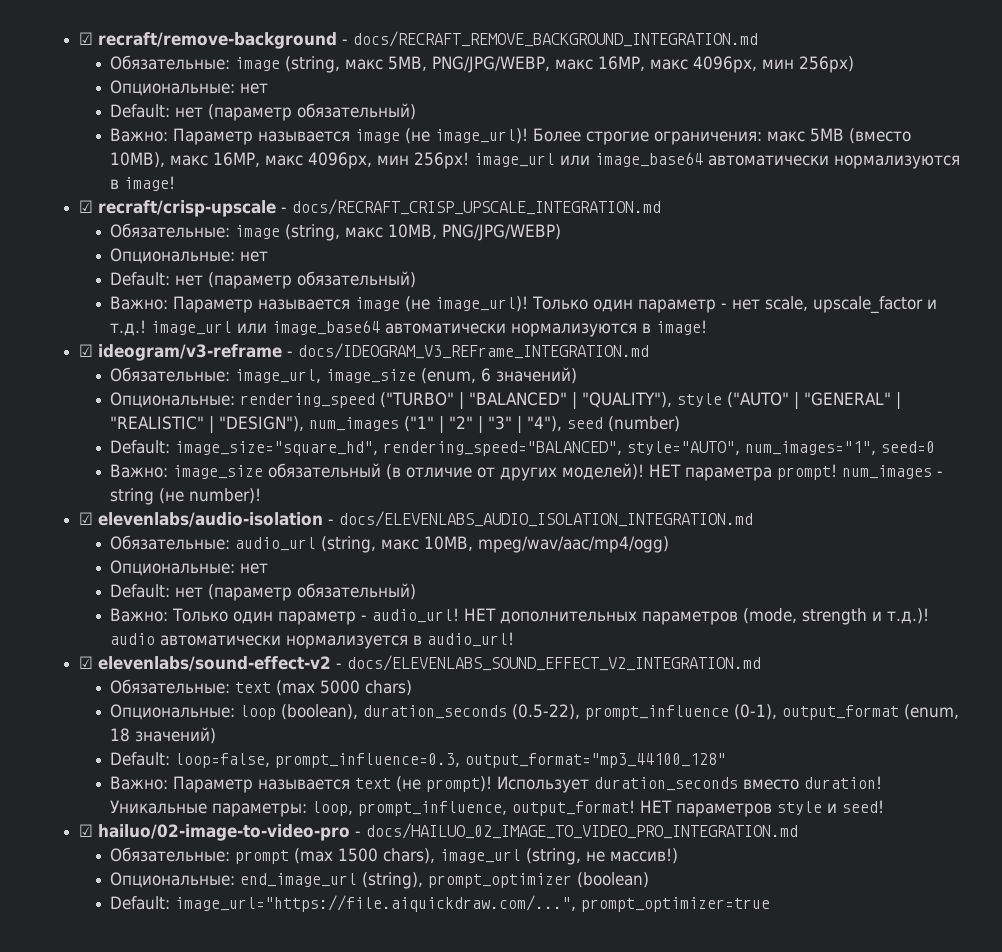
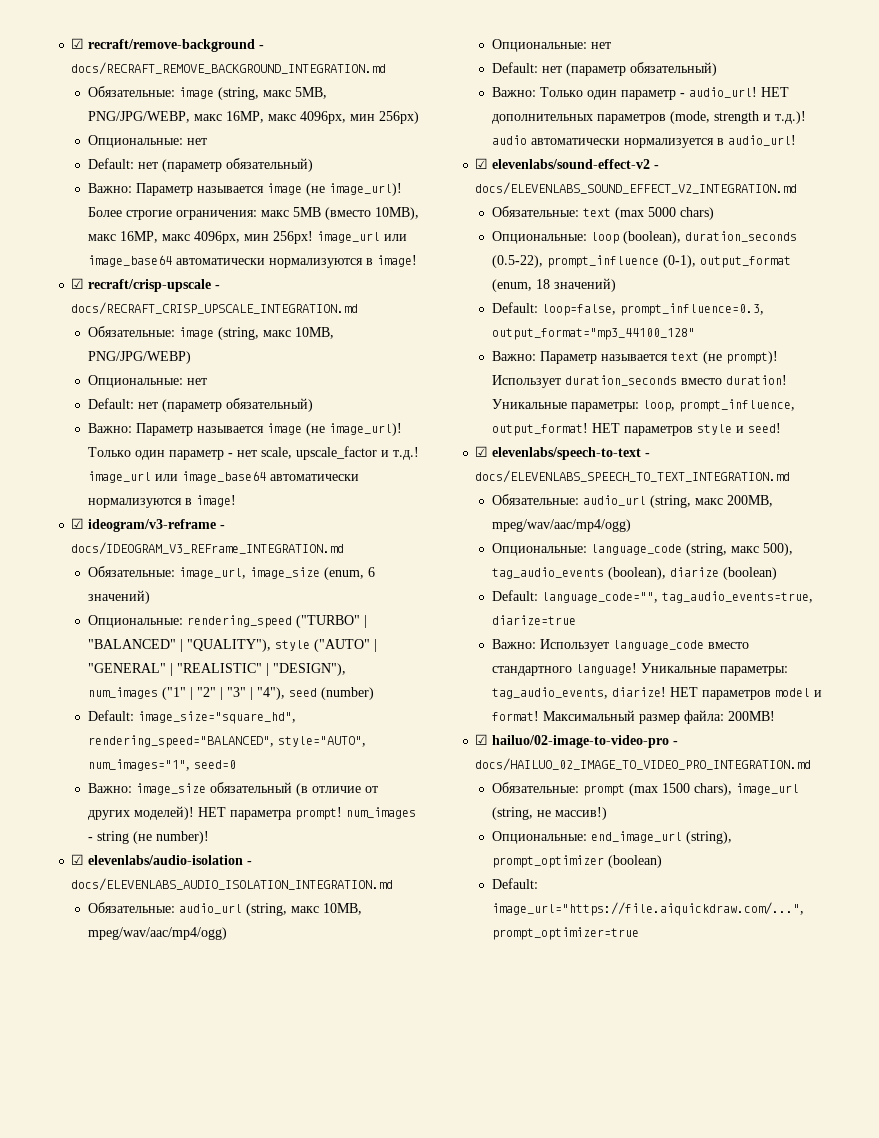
(885, 806) none -> [475,446,651,460] [475,470,791,483] [491,494,773,508] [491,519,631,532] [491,543,793,556] [491,567,777,580] [491,590,813,603] [491,615,576,625] [491,639,749,652] [491,663,788,676] [491,687,822,700] [491,710,775,724] // ☑ elevenlabs/speech-to-text - docs/ELEVENLABS_SPEECH_TO_TEXT_INTEGRATION.md // Обязательные: audio_url (string, макс 200MB, mpeg/wav/aac/mp4/ogg) // Опциональные: language_code (string, макс 500), tag_audio_events (boolean), diarize (boolean) // Default: language_code="", tag_audio_events=true, diarize=true // Важно: Использует language_code вместо стандартного language! Уникальные параметры: tag_audio_events, diarize! НЕТ параметров model и format! Максимальный размер файла: 200MB!

